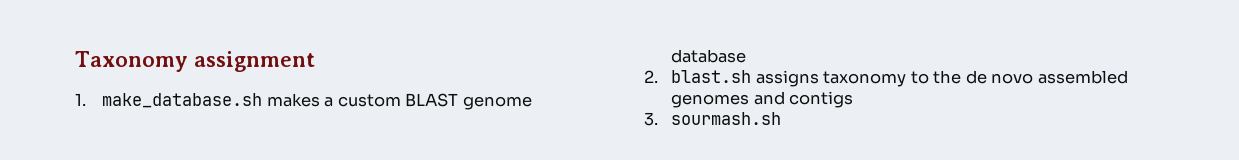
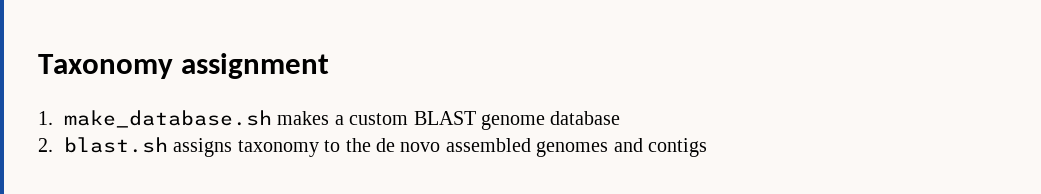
[644,112,782,126] // 3. sourmash.sh -> (707, 147) none

